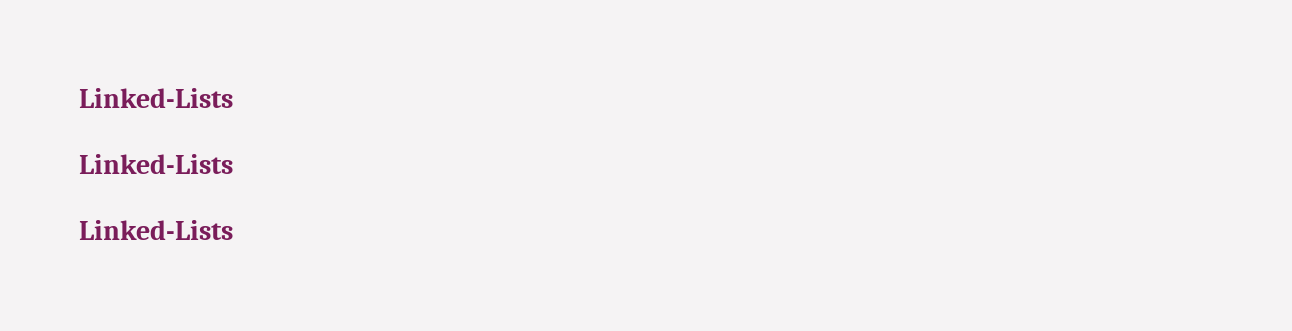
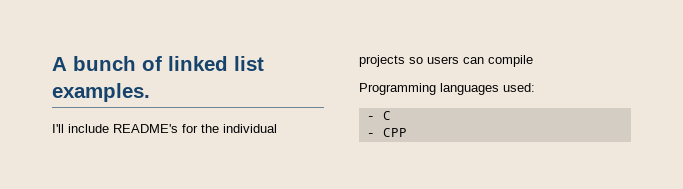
[79,88,233,108] [79,154,233,174] [79,220,233,240] Linked-Lists // Linked-Lists // Linked-Lists -> [52,56,264,71] [52,83,150,102] [52,124,277,133] [359,55,533,67] [359,83,535,95] [366,111,391,120] [366,128,407,137] A bunch of linked list examples. // I'll include README's for the individual projects so users can compile // Programming languages used: // - C // - CPP

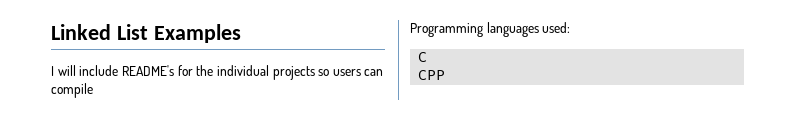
[52,56,264,71] [52,83,150,102] [52,124,64,133] A bunch of linked list examples. // I'll -> [51,24,241,43] [51,65,76,76] Linked List Examples // I will
[366,116,375,120] - -> (571, 27) none
[366,133,375,137] - -> (428, 57) none

